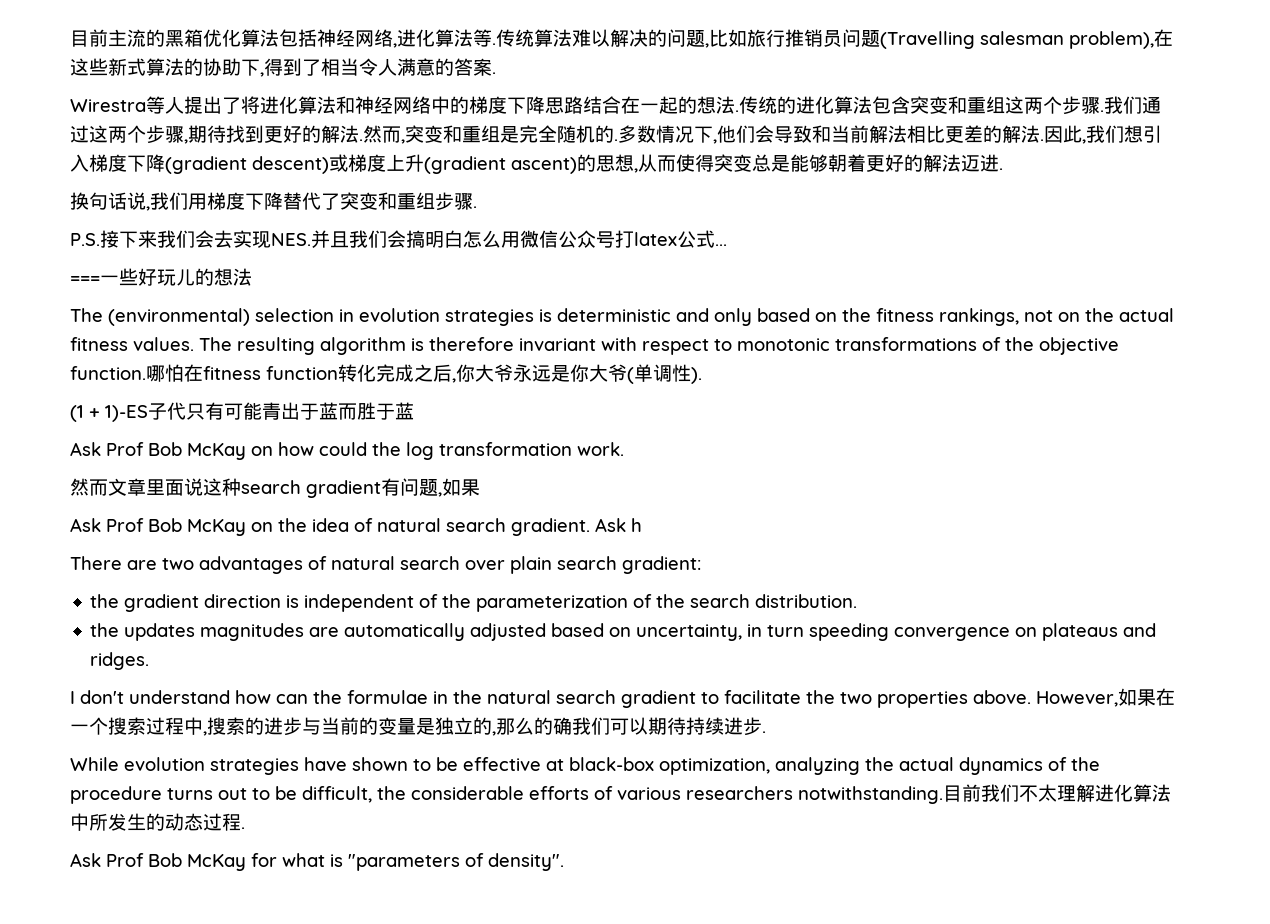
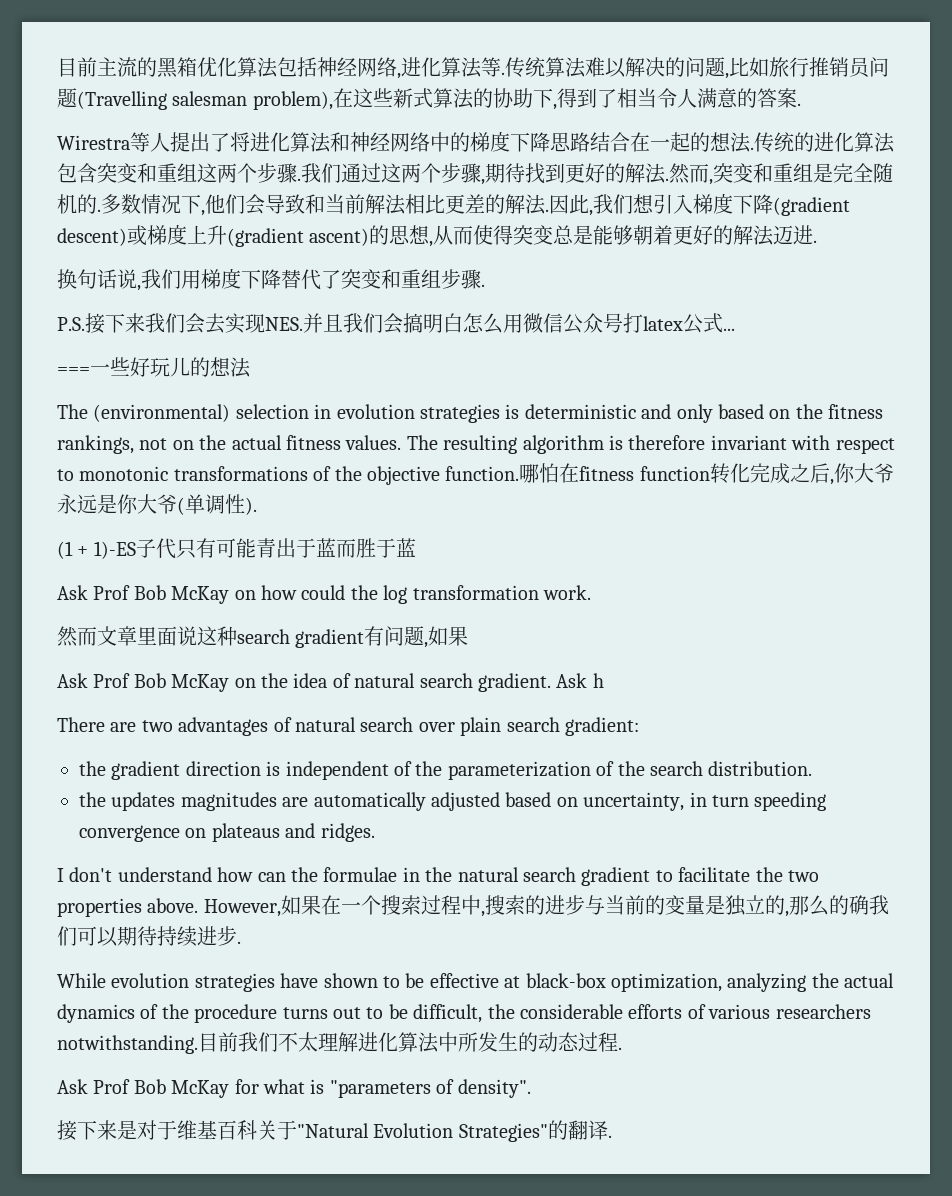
(564, 862) none -> [57,1120,612,1142] // 接下来是对于维基百科关于"Natural Evolution Strategies"的翻译.

